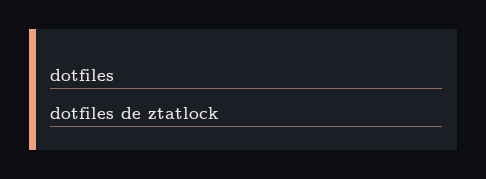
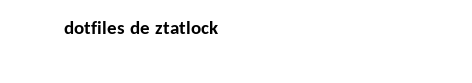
[50,69,114,81] [50,107,114,119] dotfiles // dotfiles -> [64,21,125,34] dotfiles

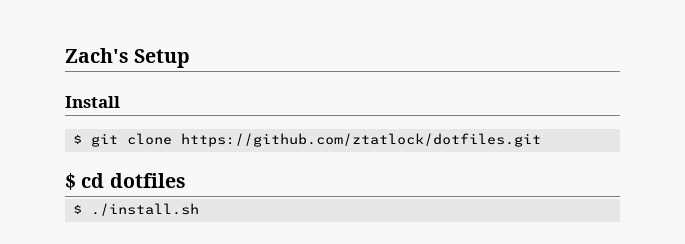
(64, 27) none -> [65,48,191,68] [65,96,120,108] [72,133,541,147] [65,173,105,190] Zach's Setup // Install // $ git clone https://github.com/ztatlock/dotfiles.git // $ cd
[130,21,219,34] de ztatlock -> [72,203,199,216] // $ ./install.sh

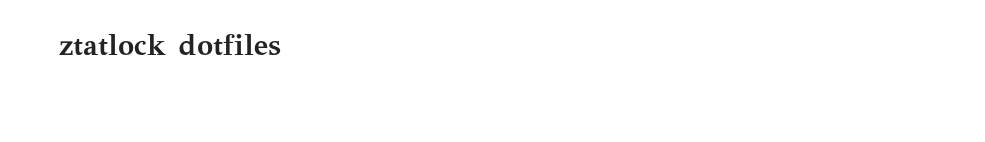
[65,48,191,68] [65,96,120,108] [72,133,541,147] [65,173,105,190] Zach's Setup // Install // $ git clone https://github.com/ztatlock/dotfiles.git // $ cd -> [59,34,166,56] ztatlock
[72,203,199,216] // $ ./install.sh -> (281, 45) none

